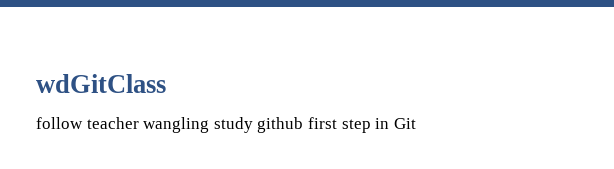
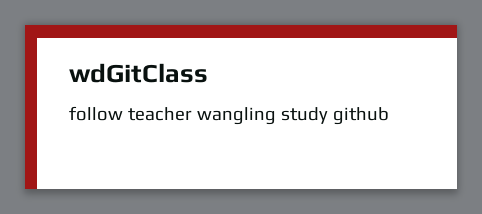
[307,117,416,133] first step in Git -> (389, 116) none

